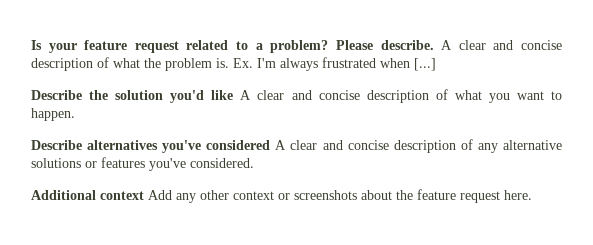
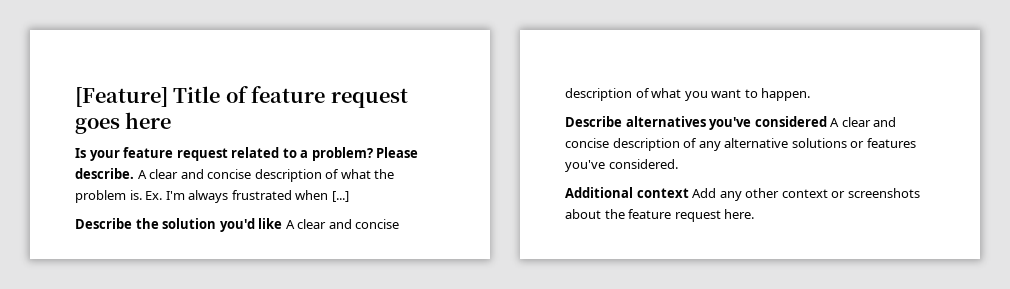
(31, 45) none -> [75,86,408,108] [75,112,172,134] [Feature] Title of feature request goes here //

